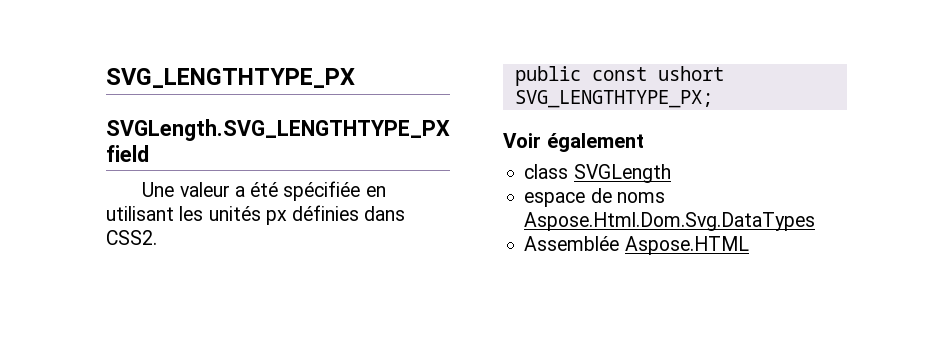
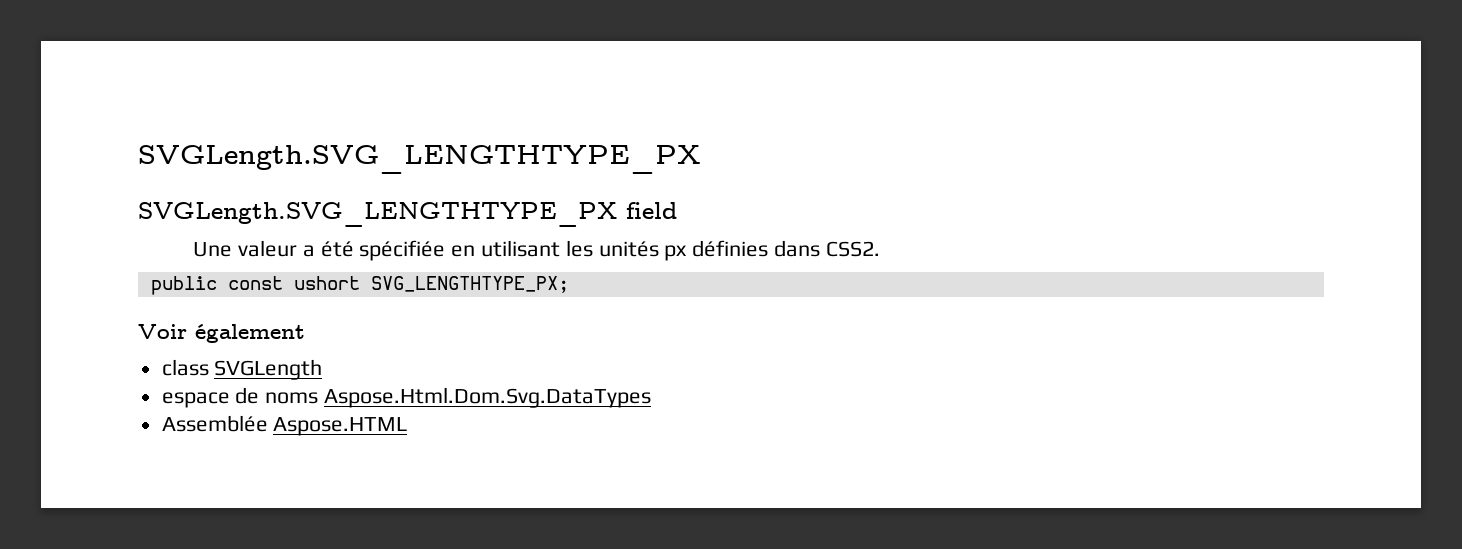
[106,68,355,88] SVG_LENGTHTYPE_PX -> [138,145,701,174] SVGLength.SVG_LENGTHTYPE_PX

